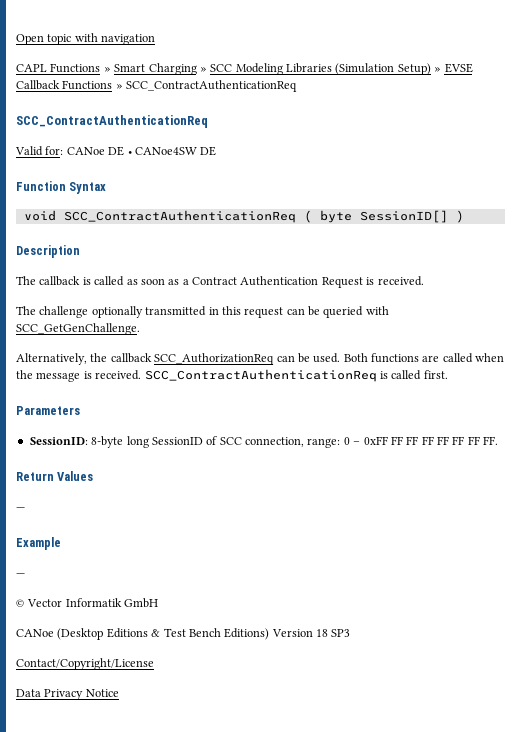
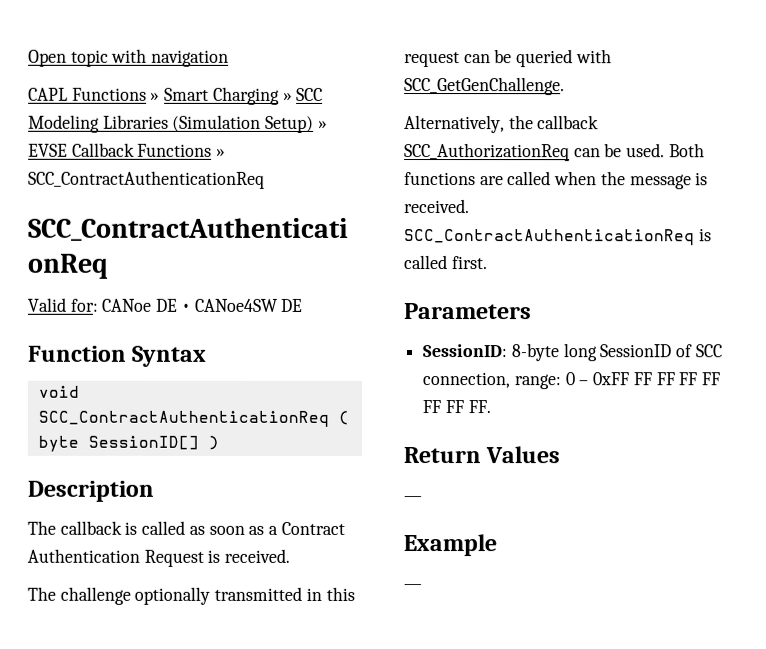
[16,598,159,608] [16,628,351,640] [16,658,154,670] [16,689,119,700] // © Vector Informatik GmbH // CANoe (Desktop Editions & Test Bench Editions) Version 18 SP3 // Contact/Copyright/License // Data Privacy Notice -> (422, 587) none

